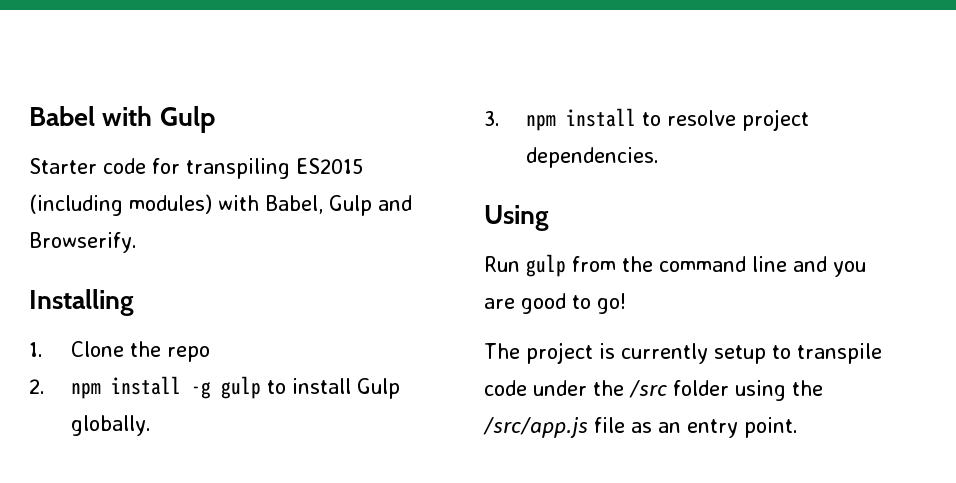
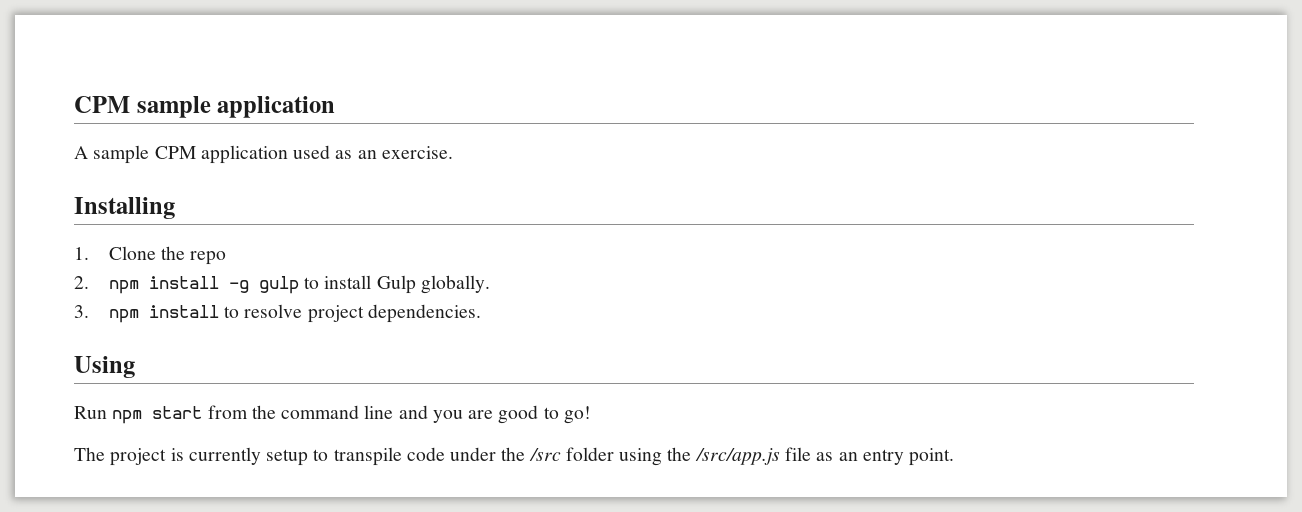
[29,106,215,133] [29,158,363,179] [29,194,412,216] [29,232,137,253] Babel with Gulp // Starter code for transpiling ES2015 (including modules) with Babel, Gulp and Browserify. -> [74,96,336,118] [74,145,453,164] CPM sample application // A sample CPM application used as an exercise.
[526,254,566,277] gulp -> [112,406,203,424] npm start

